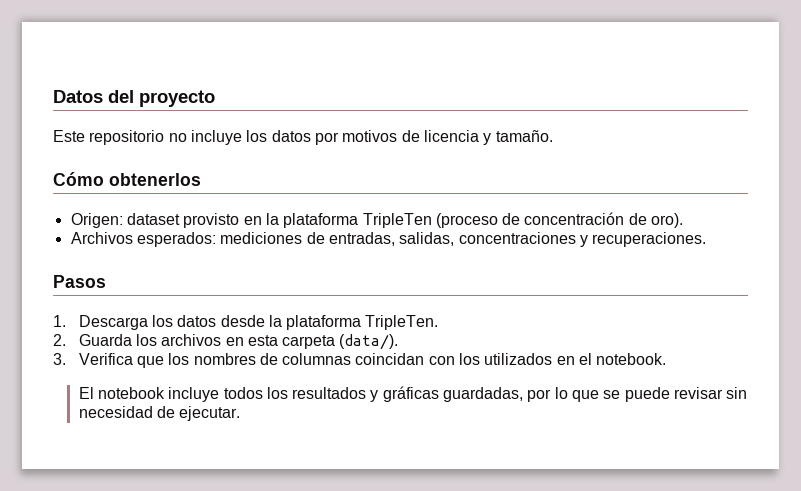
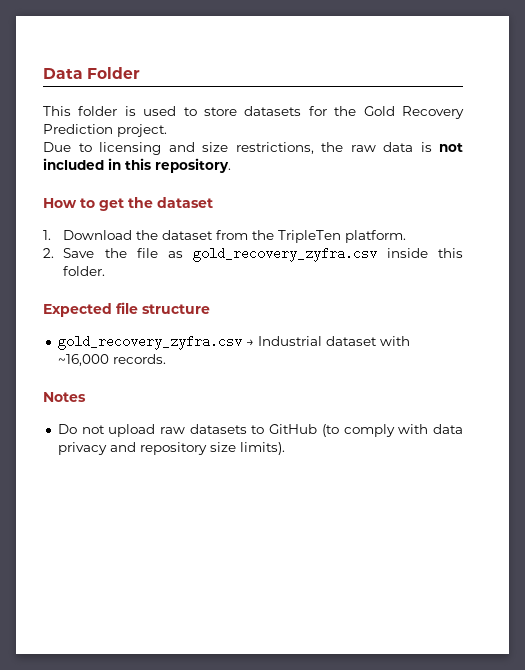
[53,90,215,107] [53,130,553,145] [53,172,201,186] [70,212,684,228] [70,232,707,247] [53,275,106,288] [53,315,439,330] [53,334,399,350] [53,353,667,368] [78,386,748,402] [78,406,241,421] Datos del proyecto // Este repositorio no incluye los datos por motivos de licencia y tamaño. // Cómo obtenerlos // Origen: dataset provisto en la plataforma TripleTen (proceso de concentración de oro). // Archivos esperados: mediciones de entradas, salidas, concentraciones y recuperaciones. // Pasos // 1. Descarga los datos desde la plataforma TripleTen. // 2. Guarda los archivos en esta carpeta (data/). // 3. Verifica que los nombres de columnas coincidan con los utilizados en el notebook. // El notebook incluye todos los resultados y gráficas guardadas, por lo que se puede revisar sin necesidad de ejecutar. -> [43,67,141,79] [43,106,464,119] [43,124,167,137] [43,142,463,155] [43,158,231,173] [43,197,213,211] [43,230,407,243] [43,247,463,262] [63,266,106,276] [43,302,210,317] [57,335,410,350] [57,354,166,366] [43,392,86,402] [57,424,463,437] [57,442,285,455] Data Folder // This folder is used to store datasets for the Gold Recovery Prediction project. // Due to licensing and size restrictions, the raw data is not included in this repository. // How to get the dataset // 1. Download the dataset from the TripleTen platform. // 2. Save the file as gold_recovery_zyfra.csv inside this folder. // Expected file structure // gold_recovery_zyfra.csv → Industrial dataset with ~16,000 records. // Notes // Do not upload raw datasets to GitHub (to comply with data privacy and repository size limits).

